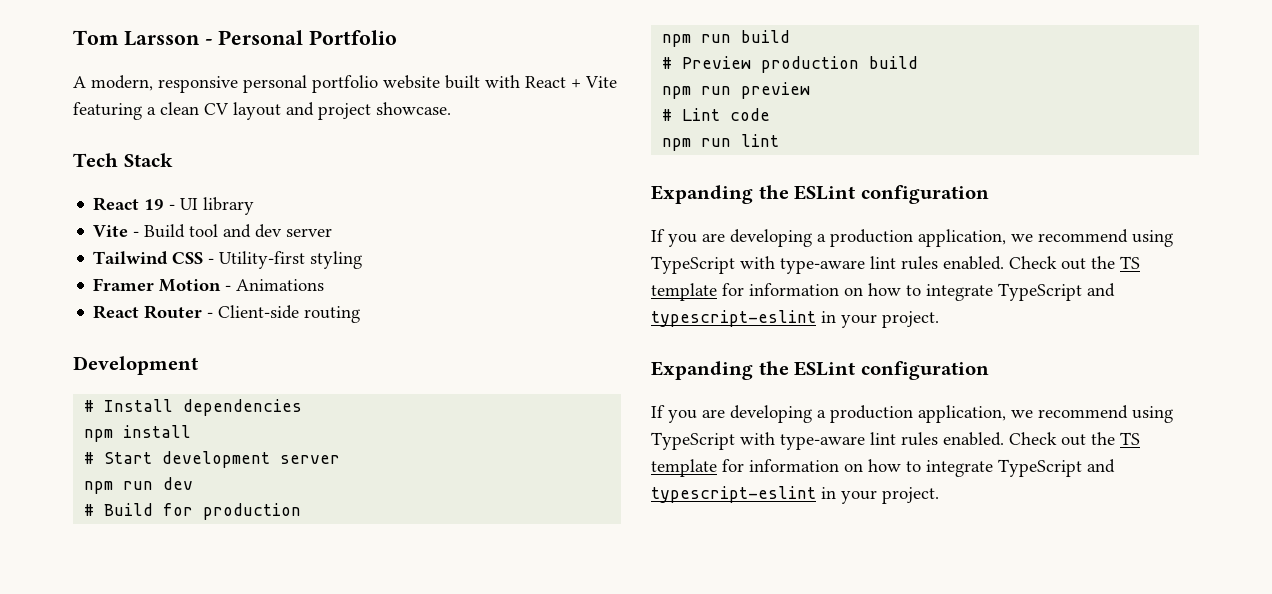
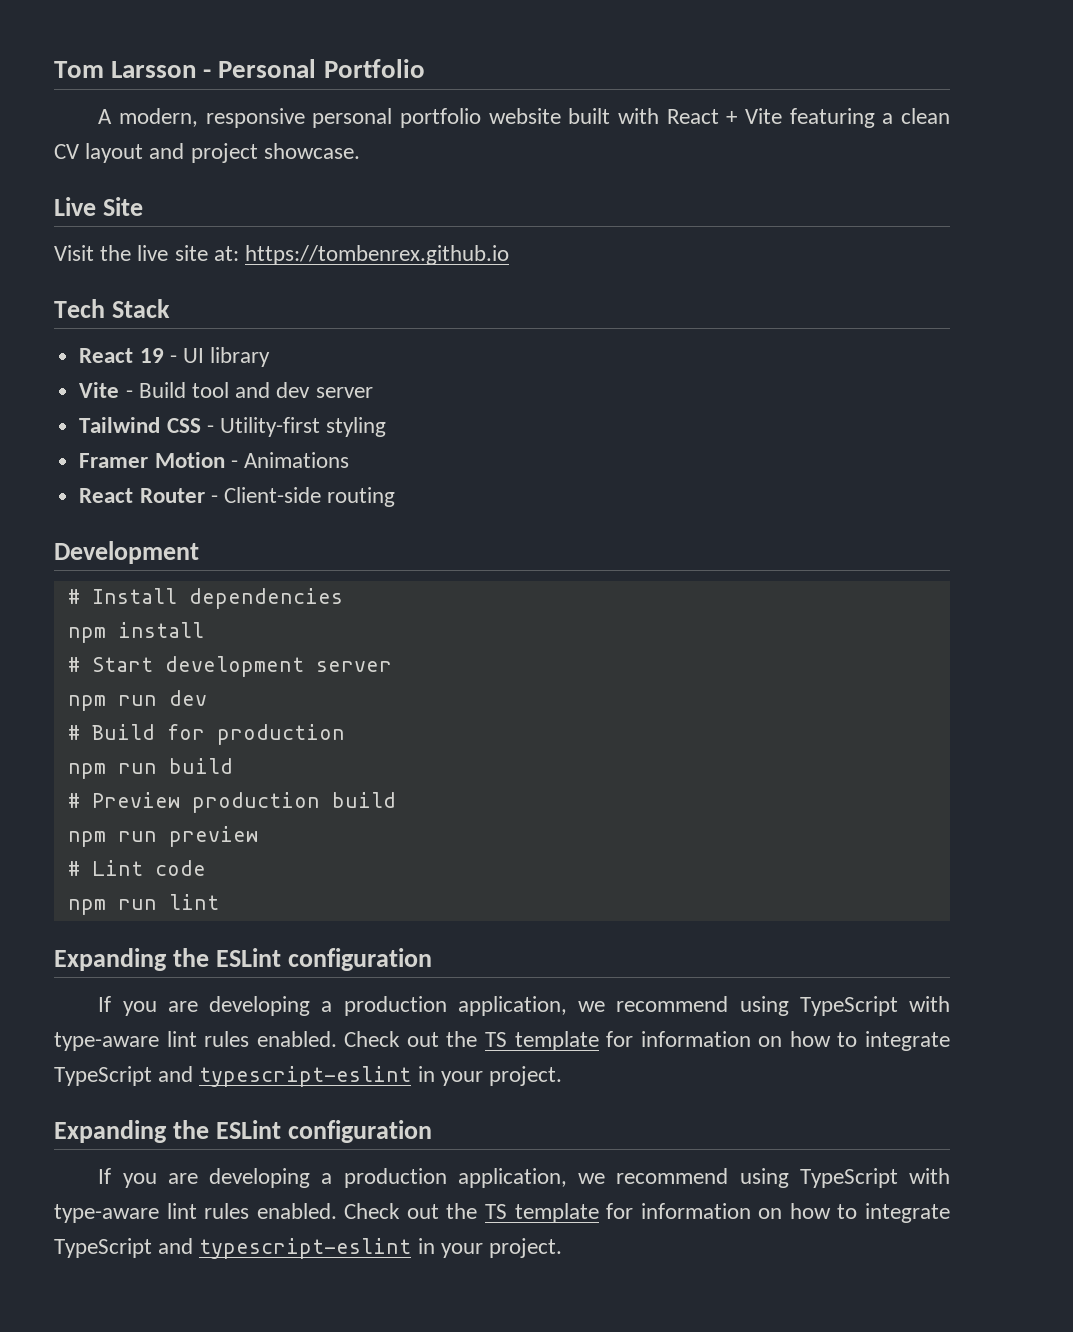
(451, 108) none -> [54,197,143,216] [54,245,510,265] // Live Site // Visit the live site at: https://tombenrex.github.io

